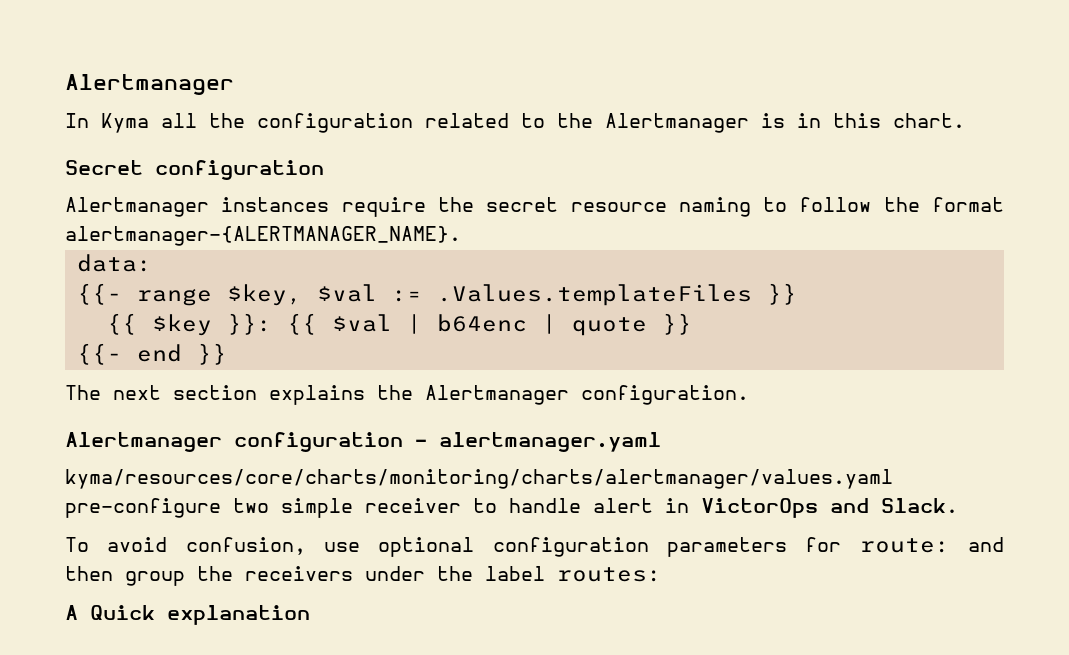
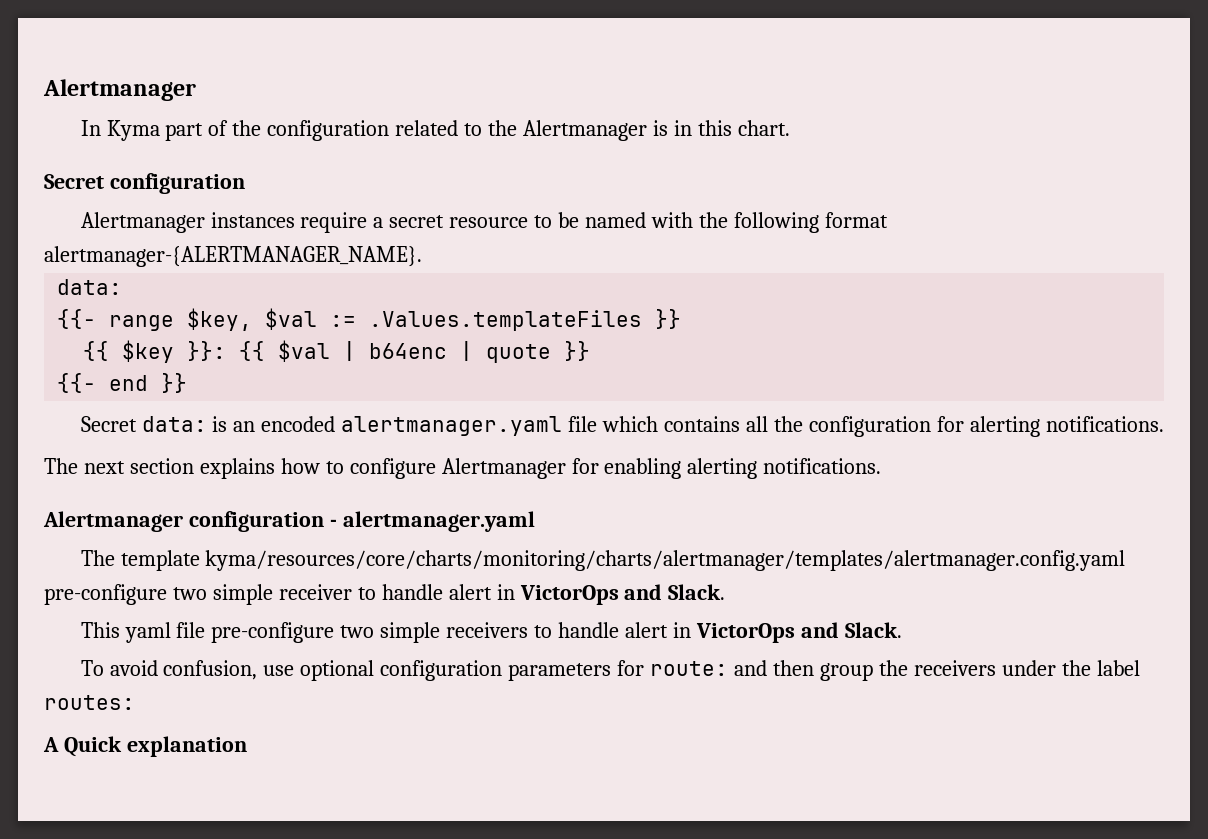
[161,113,197,128] all -> [165,120,229,141] part of
[437,197,474,212] the -> [373,217,384,228] a
[678,197,920,217] naming to follow the -> [534,212,819,233] to be named with the following
[65,385,749,405] The next section explains the Alertmanager configuration. -> [80,416,1164,437] [44,458,882,479] Secret data: is an encoded alertmanager.yaml file which contains all the configuration for alerting notifications. // The next section explains how to configure Alertmanager for enabling alerting notifications.
[65,469,893,489] kyma/resources/core/charts/monitoring/charts/alertmanager/values.yaml -> [80,550,1126,571] The template kyma/resources/core/charts/monitoring/charts/alertmanager/templates/alertmanager.config.yaml
(958, 505) none -> [80,622,902,643] // This yaml file pre-configure two simple receivers to handle alert in VictorOps and Slack.

